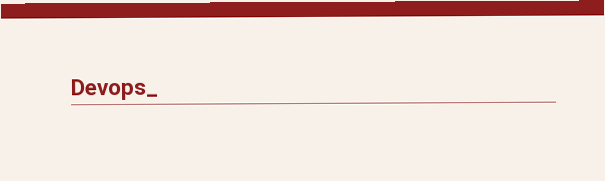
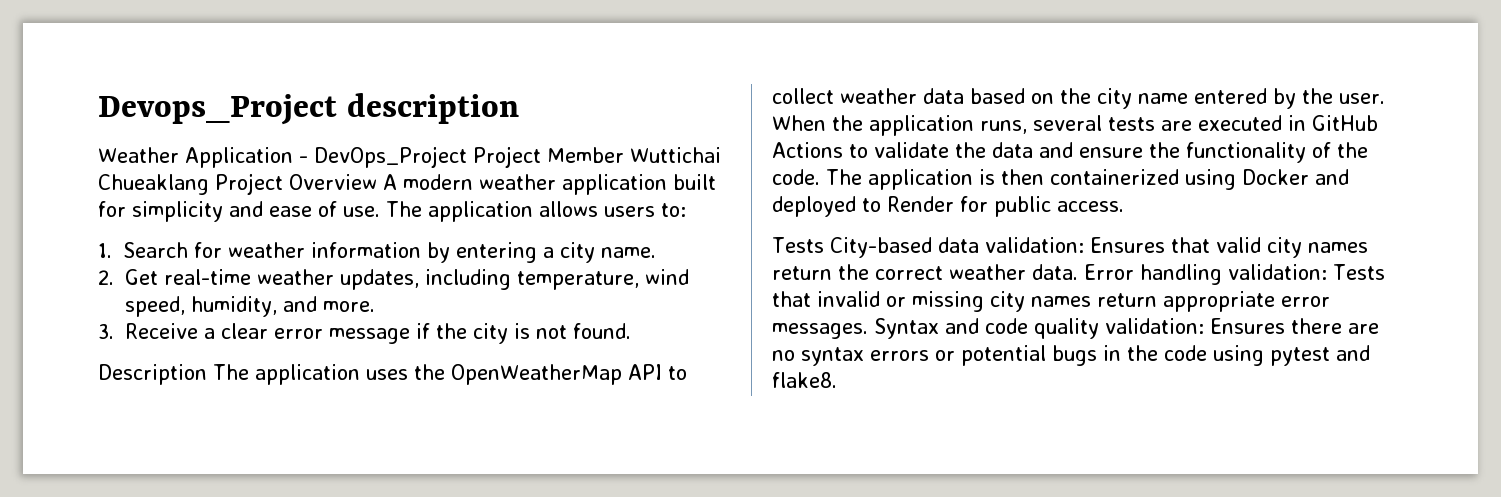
[70,78,159,101] Devops_ -> [98,93,519,125] [98,146,721,168] [98,173,716,195] [98,201,686,222] [98,242,657,263] [98,269,689,290] [125,296,375,317] [98,323,631,344] [98,364,687,385] [772,88,1385,109] [772,115,1378,136] [772,142,1368,163] [772,169,1349,190] [772,196,1124,217] [772,237,1368,258] [772,264,1385,285] [772,291,1330,312] [772,318,1379,339] [772,345,1370,366] [772,372,837,388] Devops_Project description // Weather Application - DevOps_Project Project Member Wuttichai Chueaklang Project Overview A modern weather application built for simplicity and ease of use. The application allows users to: // 1. Search for weather information by entering a city name. // 2. Get real-time weather updates, including temperature, wind speed, humidity, and more. // 3. Receive a clear error message if the city is not found. // Description The application uses the OpenWeatherMap API to collect weather data based on the city name entered by the user. When the application runs, several tests are executed in GitHub Actions to validate the data and ensure the functionality of the code. The application is then containerized using Docker and deployed to Render for public access. // Tests City-based data validation: Ensures that valid city names return the correct weather data. Error handling validation: Tests that invalid or missing city names return appropriate error messages. Syntax and code quality validation: Ensures there are no syntax errors or potential bugs in the code using pytest and flake8.

